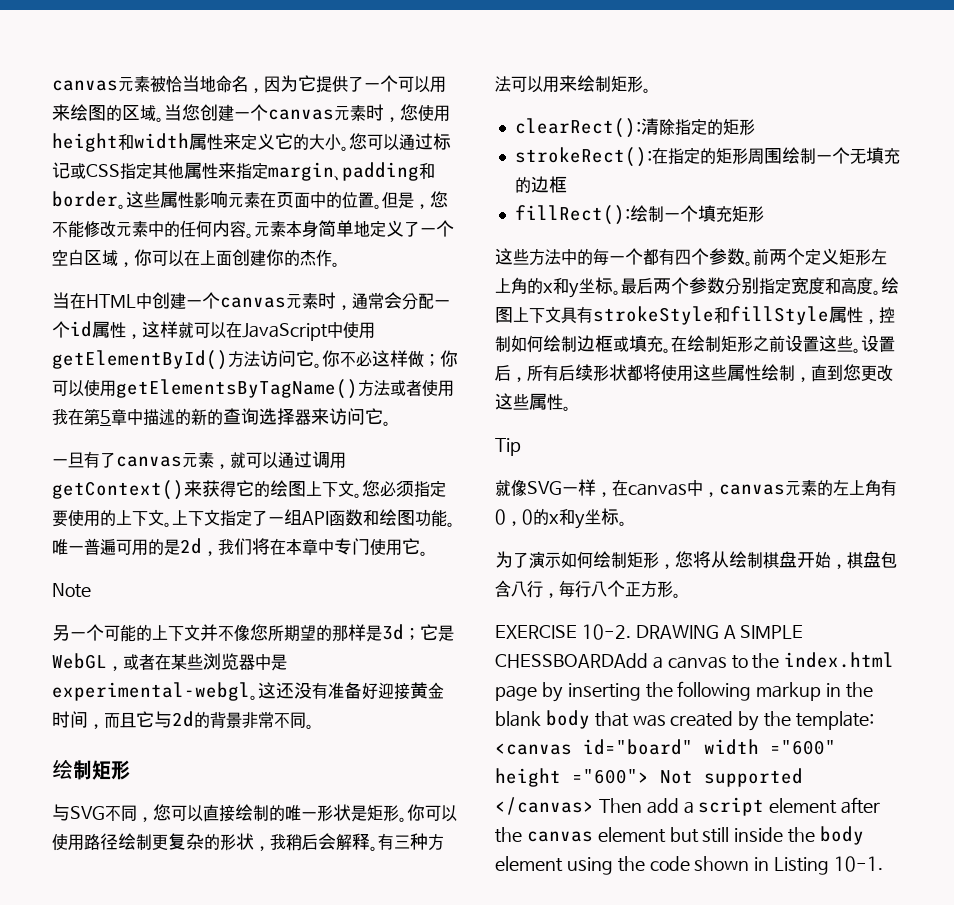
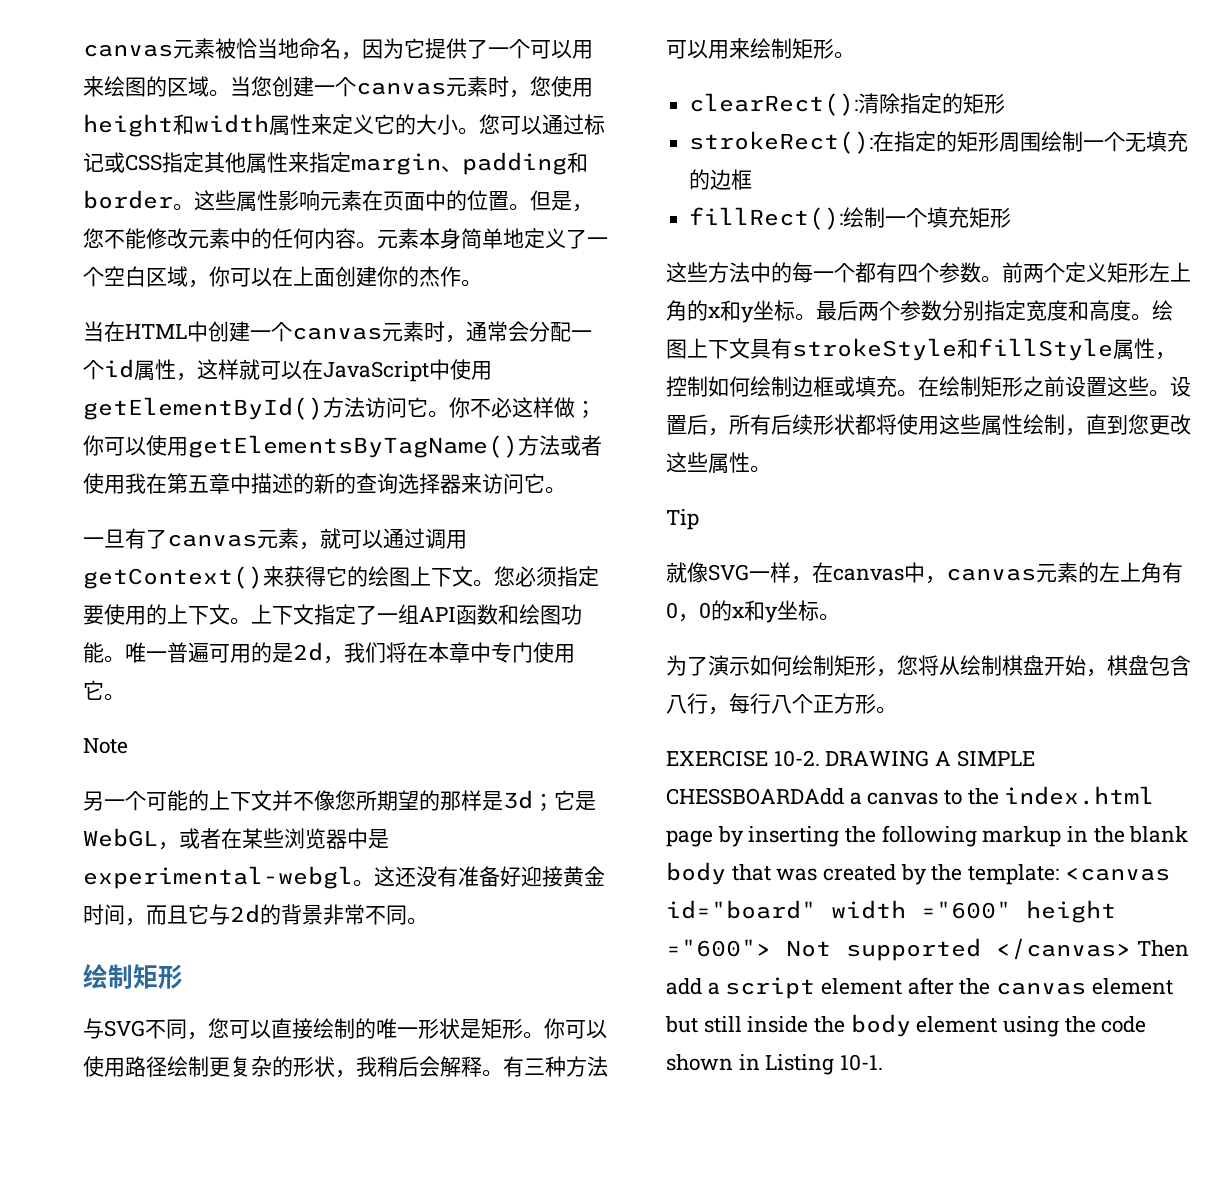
[100,410,111,424] 5 -> [188,475,209,493] 五

